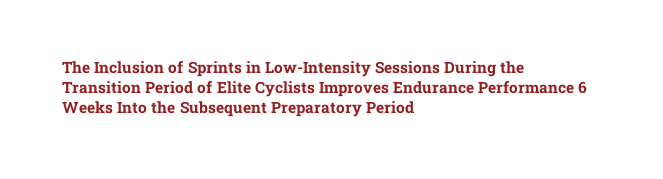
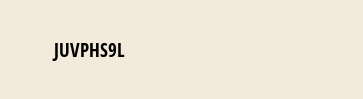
[62,61,525,77] [62,81,588,97] [62,101,414,117] The Inclusion of Sprints in Low-Intensity Sessions During the Transition Period of Elite Cyclists Improves Endurance Performance 6 Weeks Into the Subsequent Preparatory Period -> [52,43,125,61] JUVPHS9L

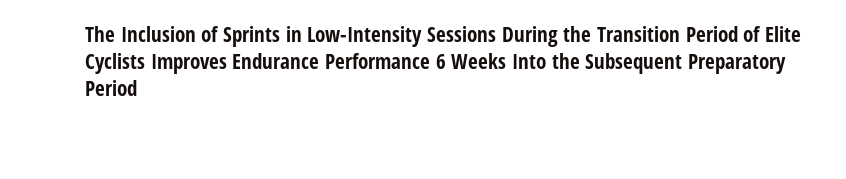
[52,43,125,61] JUVPHS9L -> [85,26,802,47] [85,53,787,74] [85,80,137,96] The Inclusion of Sprints in Low-Intensity Sessions During the Transition Period of Elite Cyclists Improves Endurance Performance 6 Weeks Into the Subsequent Preparatory Period

